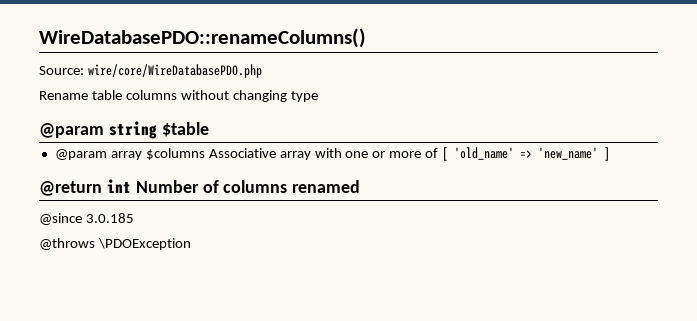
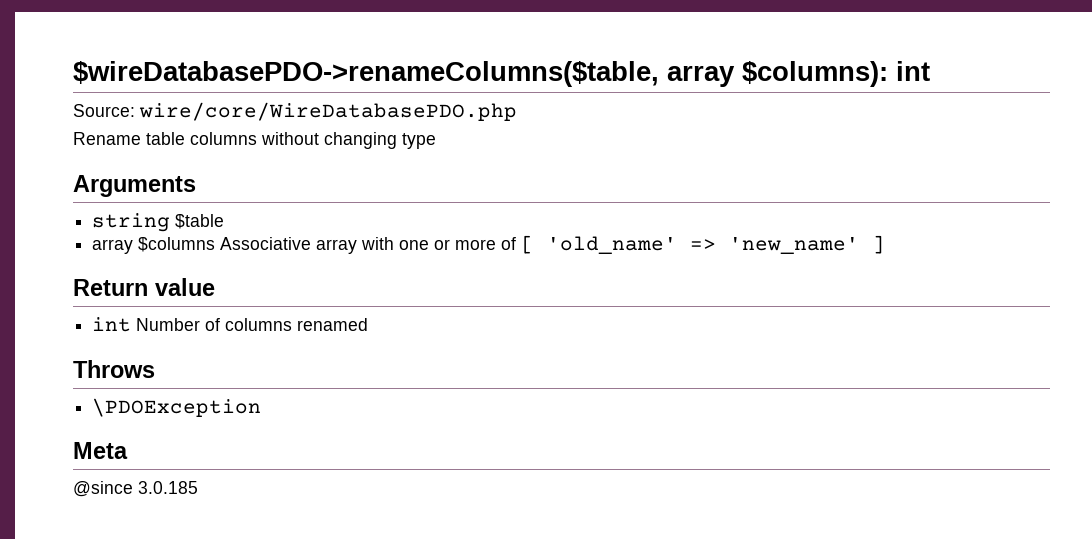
[39,28,366,48] WireDatabasePDO::renameColumns() -> [73,61,930,87] $wireDatabasePDO->renameColumns($table, array $columns): int
[39,123,104,138] @param -> [73,175,196,197] Arguments //
[54,149,107,160] @param -> (225, 221) none
[39,181,102,196] @return -> [73,278,215,296] Return value //
(361, 186) none -> [73,360,155,378] [92,398,262,417] [73,442,128,459] // Throws // \PDOException // Meta
[39,238,191,250] // @throws \PDOException -> (198, 487) none

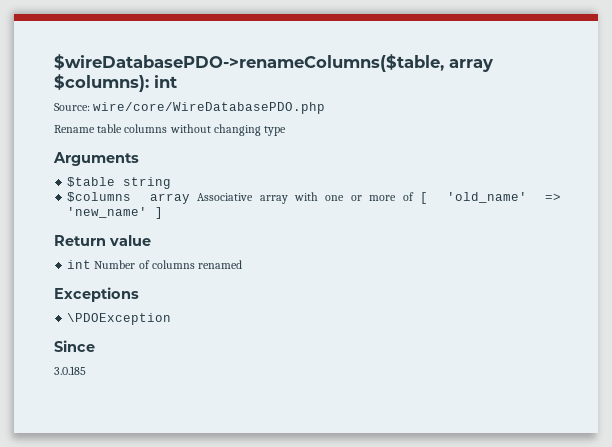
(196, 186) none -> [67,177,116,187] $table
[175,214,225,229] [92,237,216,254] $table // array $columns -> [67,192,190,204] // $columns array
[73,360,155,378] Throws -> [54,287,139,302] Exceptions
[73,442,128,459] [73,481,133,497] Meta // @since -> [54,340,95,352] Since //

